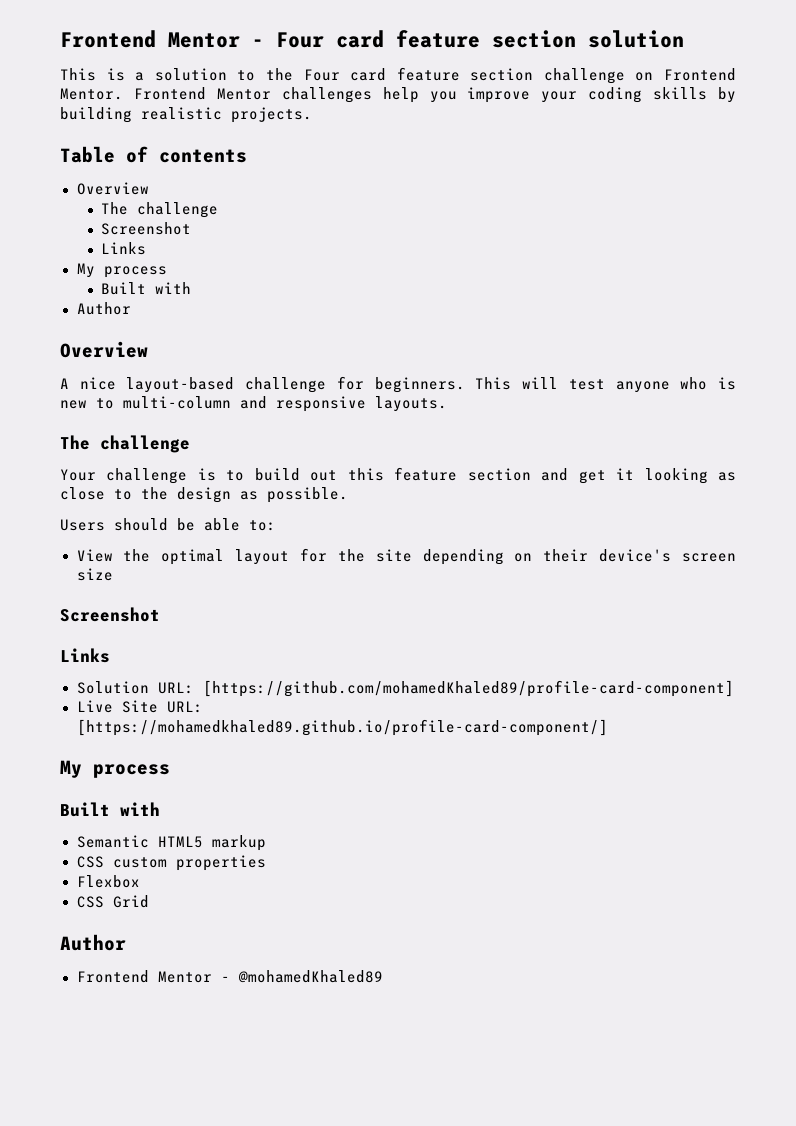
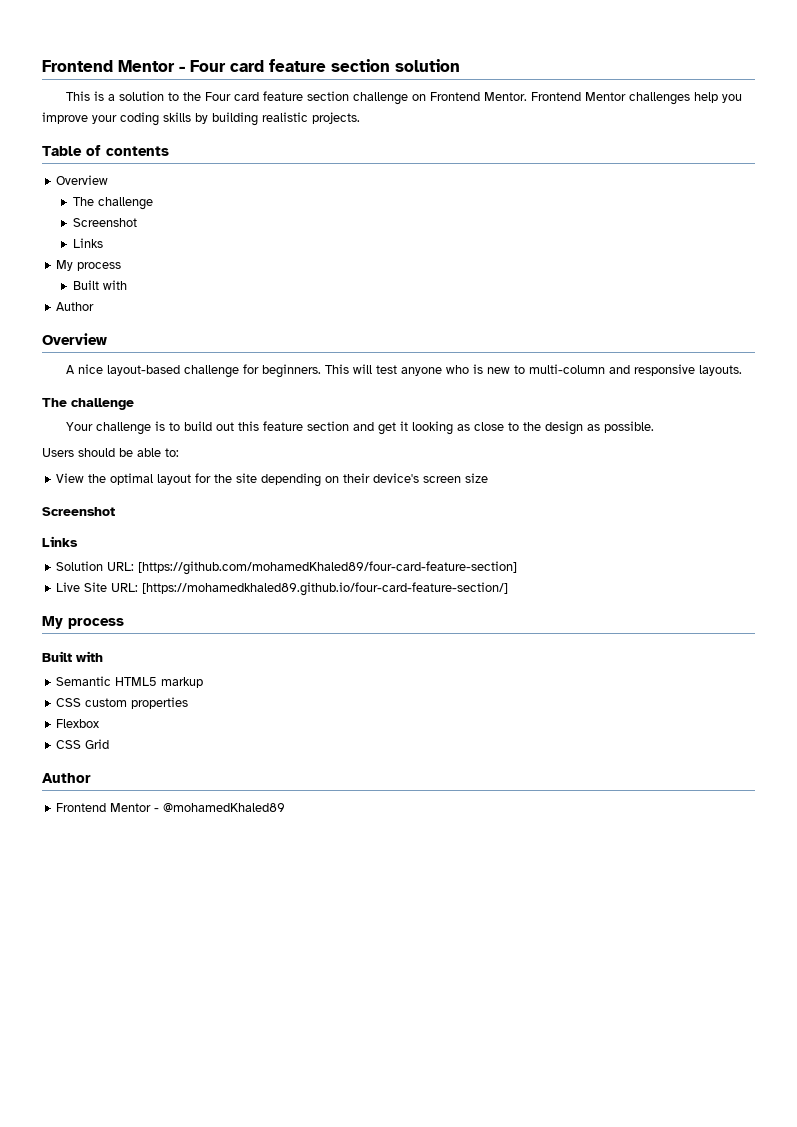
[202,680,734,697] [https://github.com/mohamedKhaled89/profile-card-component] -> [138,561,518,575] [https://github.com/mohamedKhaled89/four-card-feature-section]
[76,719,608,736] [https://mohamedkhaled89.github.io/profile-card-component/] -> [142,582,509,596] [https://mohamedkhaled89.github.io/four-card-feature-section/]

